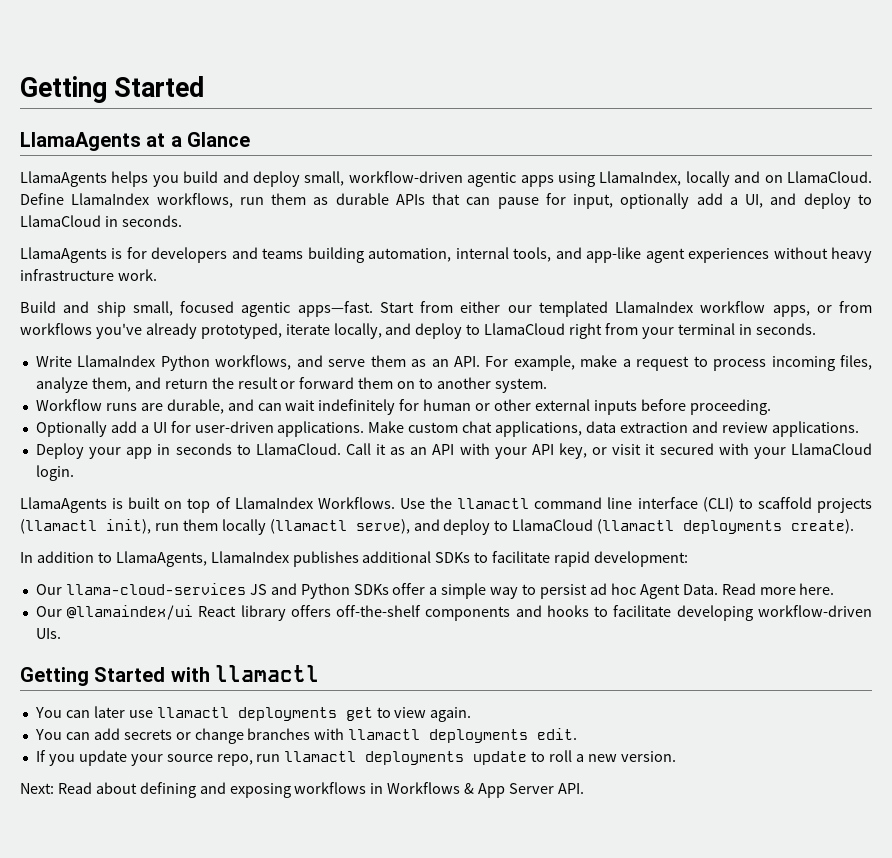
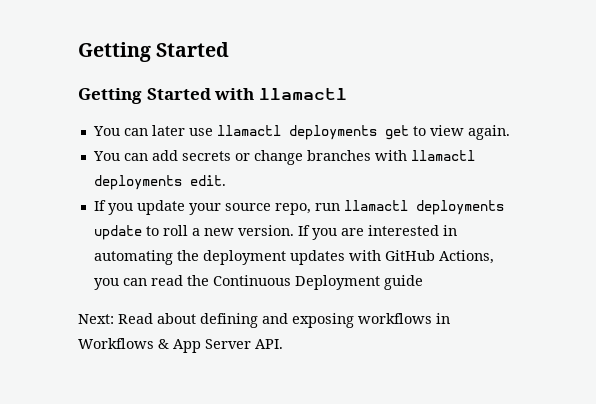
[20,76,205,103] [20,132,251,151] [20,171,872,187] [20,193,873,209] [20,215,182,227] [20,247,873,263] [20,269,157,281] [20,301,872,317] [20,323,816,339] [35,355,872,371] [35,377,547,393] [35,399,771,415] [35,421,859,437] [35,443,872,459] [35,465,74,481] [20,497,873,513] [20,519,855,535] [20,551,689,567] [35,583,835,599] [35,605,872,621] [35,628,61,639] Getting Started // LlamaAgents at a Glance // LlamaAgents helps you build and deploy small, workflow‑driven agentic apps using LlamaIndex, locally and on LlamaCloud. Define LlamaIndex workflows, run them as durable APIs that can pause for input, optionally add a UI, and deploy to LlamaCloud in seconds. // LlamaAgents is for developers and teams building automation, internal tools, and app‑like agent experiences without heavy infrastructure work. // Build and ship small, focused agentic apps—fast. Start from either our templated LlamaIndex workflow apps, or from workflows you've already prototyped, iterate locally, and deploy to LlamaCloud right from your terminal in seconds. // Write LlamaIndex Python workflows, and serve them as an API. For example, make a request to process incoming files, analyze them, and return the result or forward them on to another system. // Workflow runs are durable, and can wait indefinitely for human or other external inputs before proceeding. // Optionally add a UI for user-driven applications. Make custom chat applications, data extraction and review applications. // Deploy your app in seconds to LlamaCloud. Call it as an API with your API key, or visit it secured with your LlamaCloud login. // LlamaAgents is built on top of LlamaIndex Workflows. Use the llamactl command line interface (CLI) to scaffold projects (llamactl init), run them locally (llamactl serve), and deploy to LlamaCloud (llamactl deployments create). // In addition to LlamaAgents, LlamaIndex publishes additional SDKs to facilitate rapid development: // Our llama-cloud-services JS and Python SDKs offer a simple way to persist ad hoc Agent Data. Read more here. // Our @llamaindex/ui React library offers off-the-shelf components and hooks to facilitate developing workflow-driven UIs. -> [78,42,230,62] Getting Started
(676, 756) none -> [297,225,457,240] [93,250,494,265] [93,275,423,290] If you are interested in automating the deployment updates with GitHub Actions, you can read the Continuous Deployment guide

